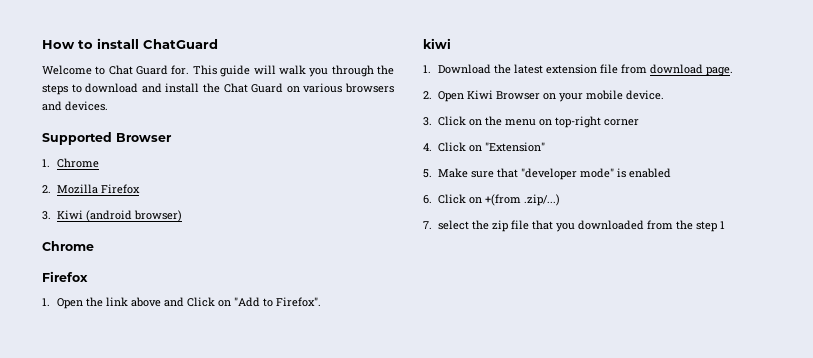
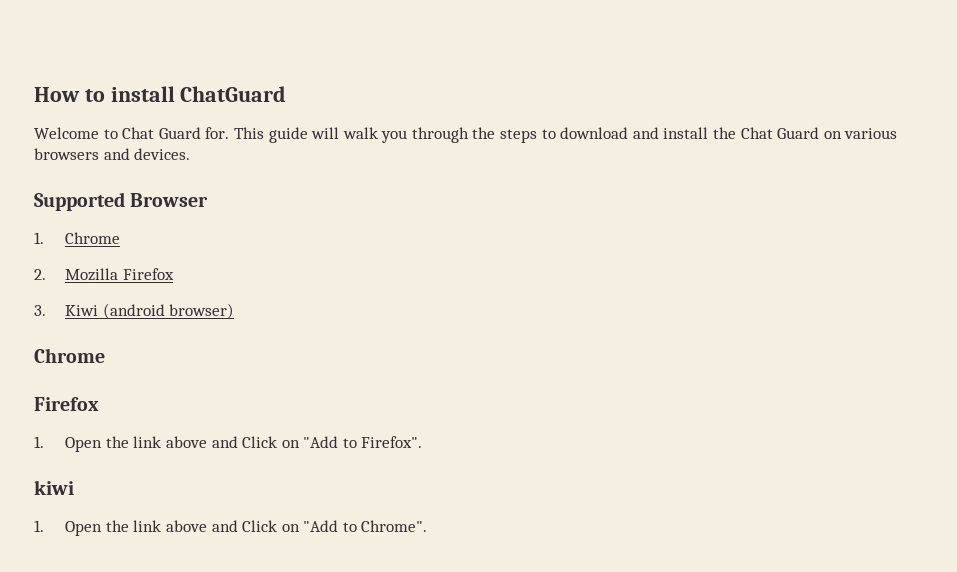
[438,64,734,76] [423,90,665,102] [423,116,640,128] [423,142,546,152] [423,168,672,180] [423,194,561,206] [423,220,726,232] Download the latest extension file from download page. // 2. Open Kiwi Browser on your mobile device. // 3. Click on the menu on top-right corner // 4. Click on "Extension" // 5. Make sure that "developer mode" is enabled // 6. Click on +(from .zip/...) // 7. select the zip file that you downloaded from the step 1 -> [65,520,428,536] Open the link above and Click on "Add to Chrome".

